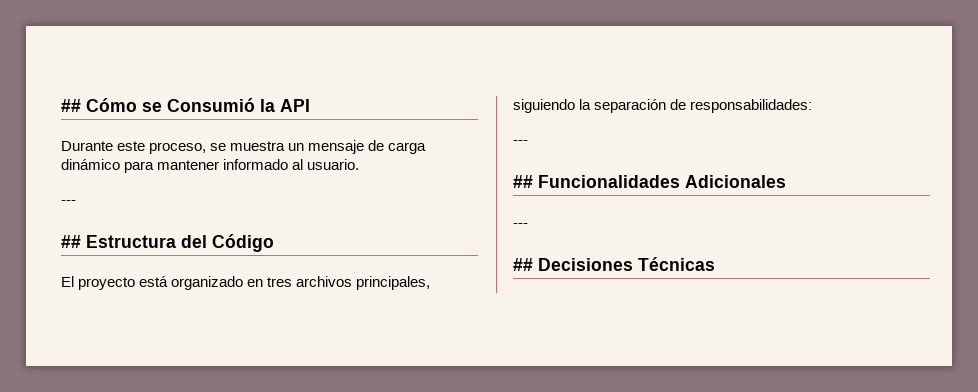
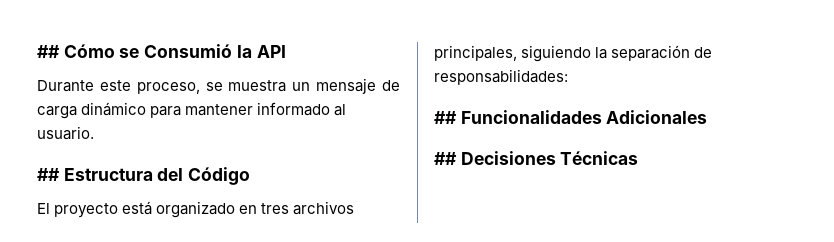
[61,200,76,204] // --- -> (94, 133) none
[513,140,528,144] // --- -> (568, 77) none
[513,223,528,227] // --- -> (708, 117) none

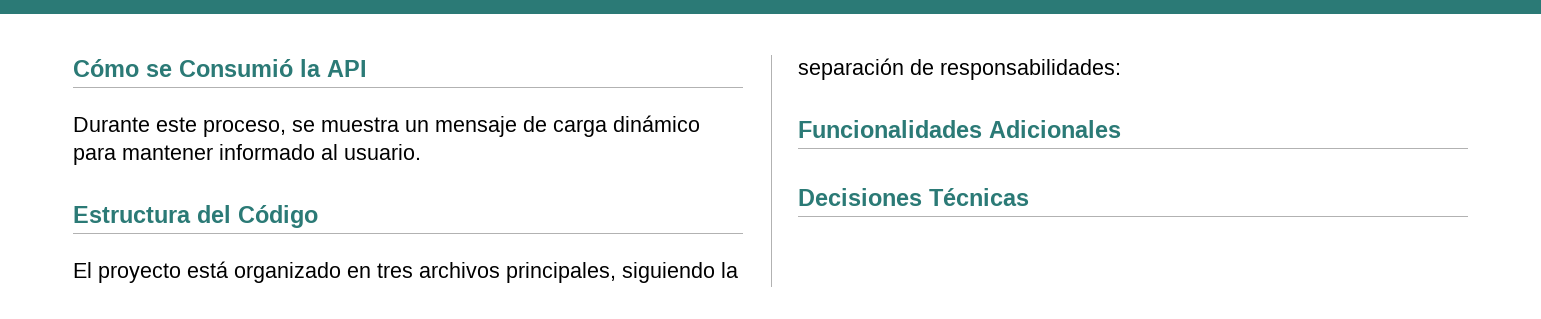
[37,45,60,58] ## -> (73, 68) none
[37,168,60,181] ## -> (421, 152) none
[434,111,457,124] ## -> (1121, 69) none
[434,152,457,165] ## -> (1121, 129) none

